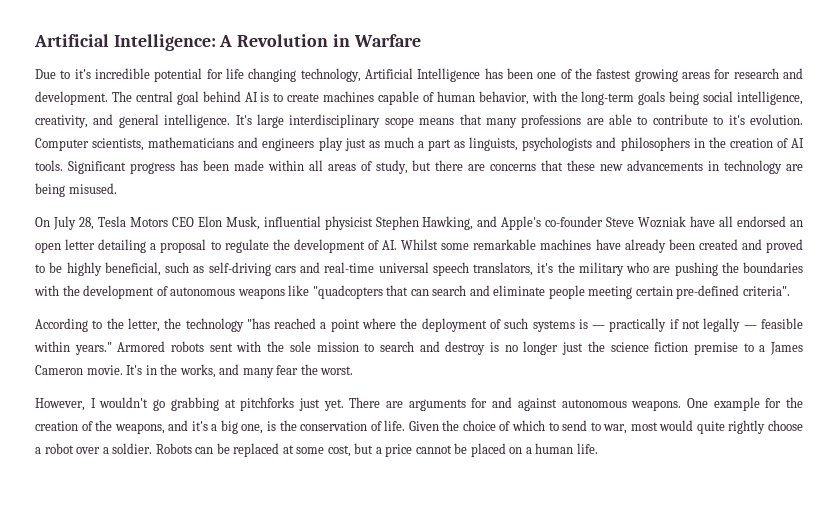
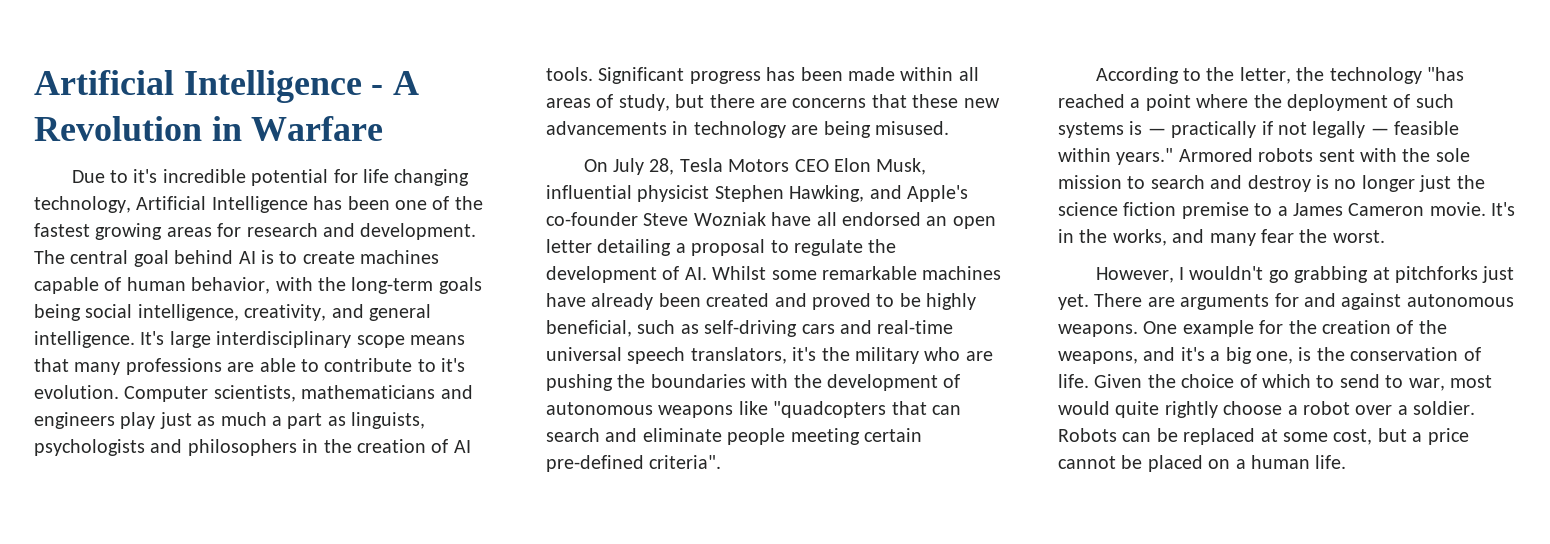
[34,34,216,51] Artificial Intelligence: -> [34,70,384,103] Artificial Intelligence -

